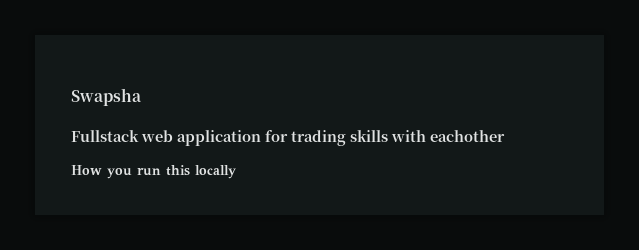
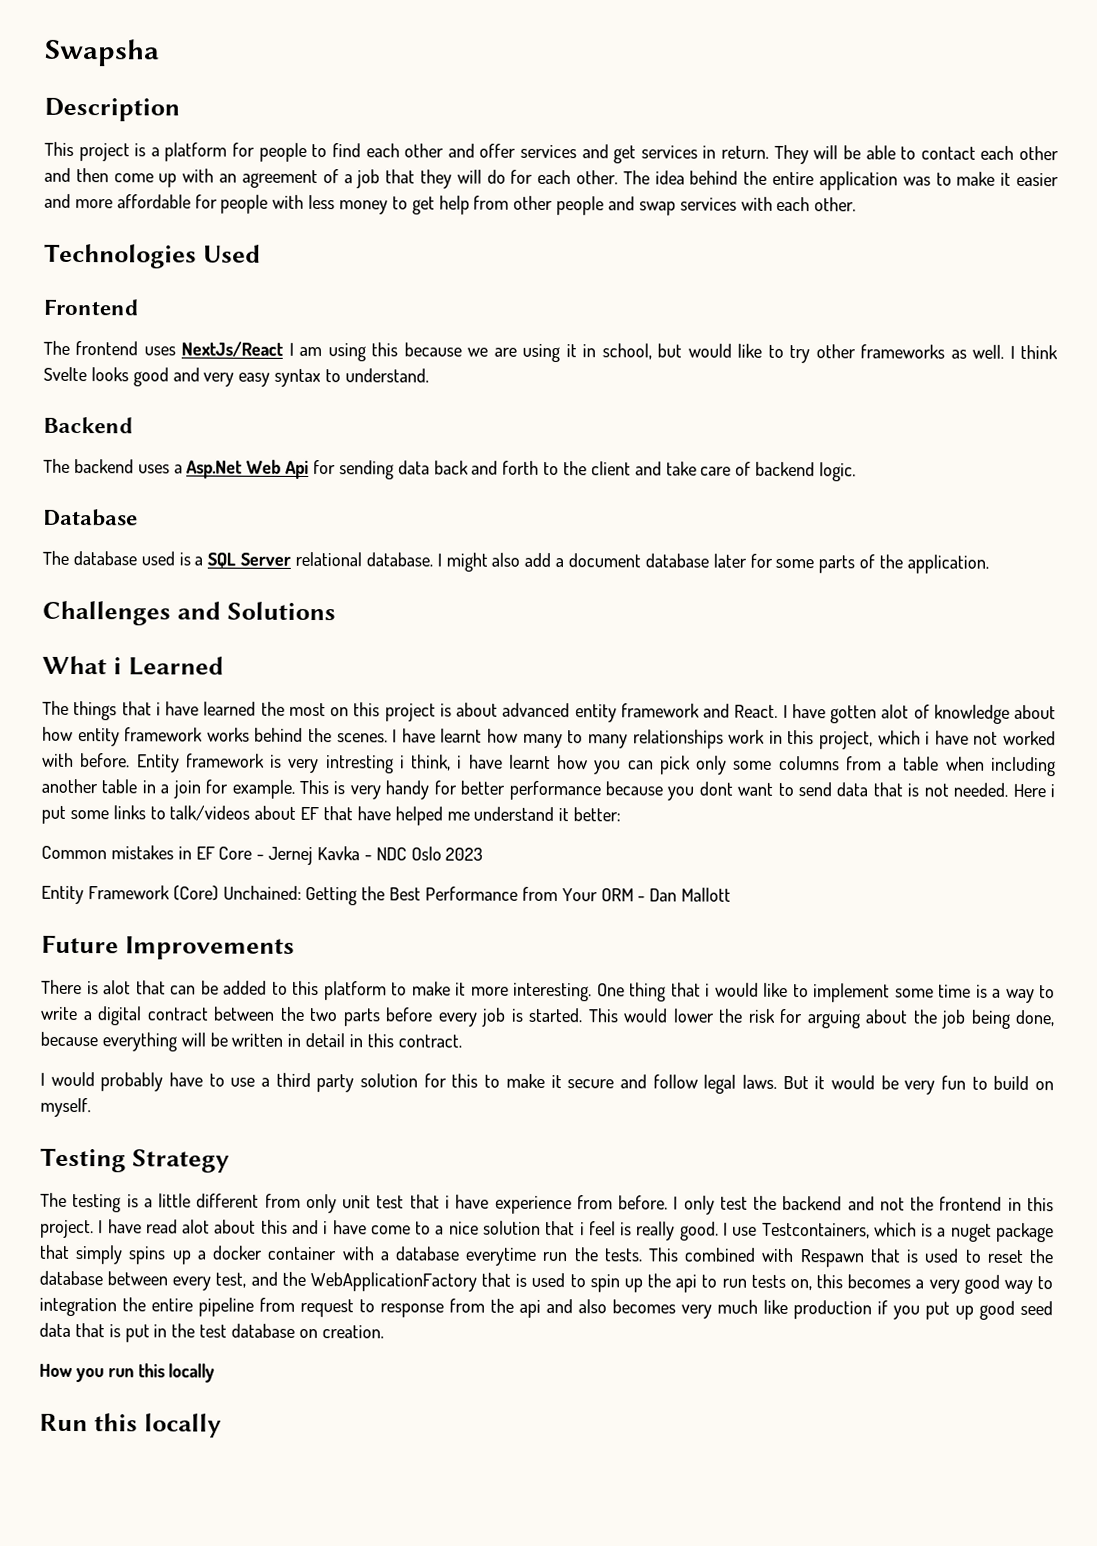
[71,130,505,146] Fullstack web application for trading skills with eachother -> [44,97,180,122] [44,141,1060,165] [44,167,1059,191] [44,193,857,216] [44,243,261,269] [43,298,138,316] [43,340,1059,364] [43,366,429,388] [43,416,133,434] [43,458,857,482] [43,508,138,527] [42,550,989,574] [42,600,336,626] [42,655,224,676] [42,700,1056,724] [42,726,1056,750] [42,752,1056,777] [41,778,1055,801] [41,805,622,826] [41,845,484,866] [41,885,732,906] [41,934,295,960] [41,979,1055,1004] [40,1006,1055,1029] [40,1031,462,1052] [40,1071,1055,1095] [40,1097,91,1118] [40,1147,230,1173] [40,1192,1054,1215] [40,1219,1055,1243] [39,1244,1055,1268] [39,1270,1053,1295] [39,1297,1053,1320] [39,1322,384,1343] Description // This project is a platform for people to find each other and offer services and get services in return. They will be able to contact each other and then come up with an agreement of a job that they will do for each other. The idea behind the entire application was to make it easier and more affordable for people with less money to get help from other people and swap services with each other. // Technologies Used // Frontend // The frontend uses NextJs/React I am using this because we are using it in school, but would like to try other frameworks as well. I think Svelte looks good and very easy syntax to understand. // Backend // The backend uses a Asp.Net Web Api for sending data back and forth to the client and take care of backend logic. // Database // The database used is a SQL Server relational database. I might also add a document database later for some parts of the application. // Challenges and Solutions // What i Learned // The things that i have learned the most on this project is about advanced entity framework and React. I have gotten alot of knowledge about how entity framework works behind the scenes. I have learnt how many to many relationships work in this project, which i have not worked with before. Entity framework is very intresting i think, i have learnt how you can pick only some columns from a table when including another table in a join for example. This is very handy for better performance because you dont want to send data that is not needed. Here i put some links to talk/videos about EF that have helped me understand it better: // Common mistakes in EF Core - Jernej Kavka - NDC Oslo 2023 // Entity Framework (Core) Unchained: Getting the Best Performance from Your ORM - Dan Mallott // Future Improvements // There is alot that can be added to this platform to make it more interesting. One thing that i would like to implement some time is a way to write a digital contract between the two parts before every job is started. This would lower the risk for arguing about the job being done, because everything will be written in detail in this contract. // I would probably have to use a third party solution for this to make it secure and follow legal laws. But it would be very fun to build on myself. // Testing Strategy // The testing is a little different from only unit test that i have experience from before. I only test the backend and not the frontend in this project. I have read alot about this and i have come to a nice solution that i feel is really good. I use Testcontainers, which is a nuget package that simply spins up a docker container with a database everytime run the tests. This combined with Respawn that is used to reset the database between every test, and the WebApplicationFactory that is used to spin up the api to run tests on, this becomes a very good way to integration the entire pipeline from request to response from the api and also becomes very much like production if you put up good seed data that is put in the test database on creation.
(236, 172) none -> [39,1413,222,1438] // Run this locally

